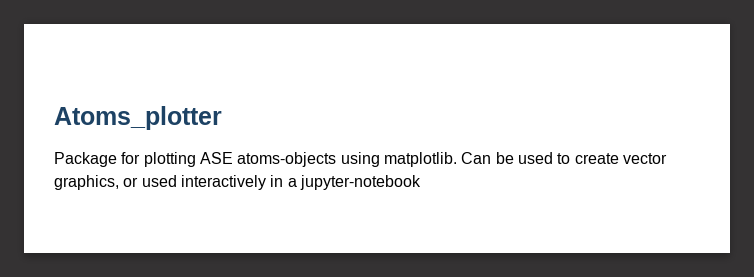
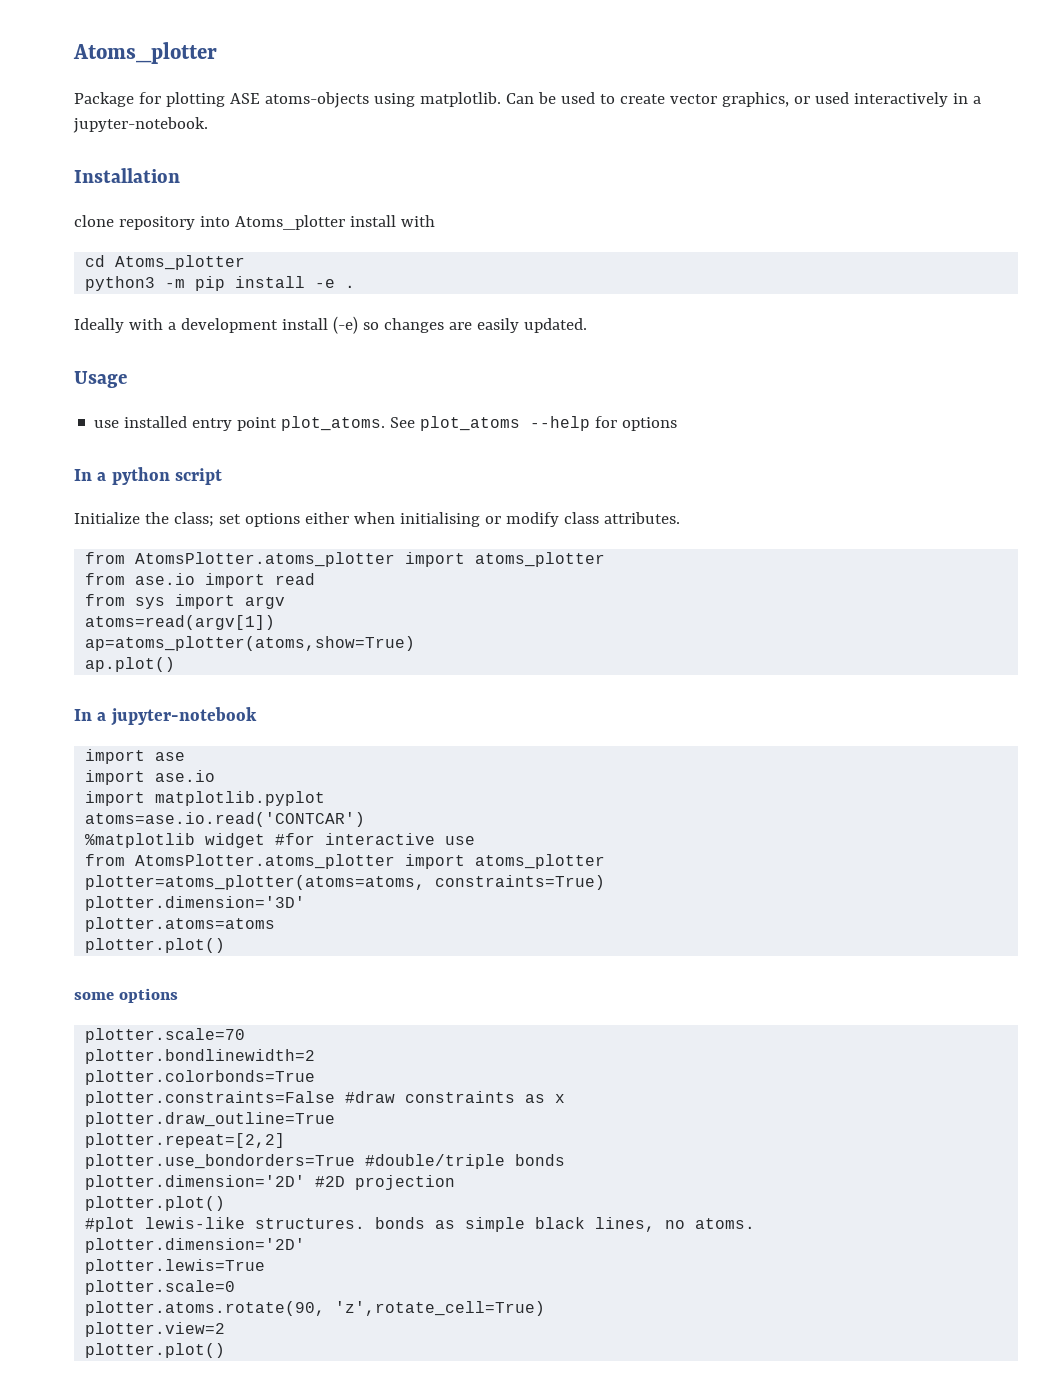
[299,175,421,190] jupyter-notebook -> [73,117,208,133] [74,168,180,183] [74,215,435,230] [85,255,246,270] [85,276,356,291] [74,316,587,334] [74,371,127,388] [94,416,678,431] [74,467,223,485] [74,512,680,527] [85,552,606,567] [85,573,316,588] [85,594,286,609] [85,615,276,630] [85,636,416,651] [85,657,176,672] [74,707,257,726] [85,749,186,764] [85,770,216,785] [85,791,326,806] [85,812,366,827] [85,833,476,848] [85,854,606,869] [85,875,606,890] [85,896,306,911] [85,917,276,932] [85,938,226,953] [74,988,178,1003] [85,1028,246,1043] [85,1049,316,1064] [85,1070,316,1085] [85,1091,566,1106] [85,1112,336,1127] [85,1133,286,1148] [85,1154,566,1169] [85,1175,456,1190] [85,1196,226,1211] [85,1217,756,1232] [85,1238,306,1253] [85,1259,266,1274] [85,1280,236,1295] [85,1301,546,1316] [85,1322,226,1337] [85,1343,226,1358] jupyter-notebook. // Installation // clone repository into Atoms_plotter install with // cd Atoms_plotter // python3 -m pip install -e . // Ideally with a development install (-e) so changes are easily updated. // Usage // use installed entry point plot_atoms. See plot_atoms --help for options // In a python script // Initialize the class; set options either when initialising or modify class attributes. // from AtomsPlotter.atoms_plotter import atoms_plotter // from ase.io import read // from sys import argv // atoms=read(argv[1]) // ap=atoms_plotter(atoms,show=True) // ap.plot() // In a jupyter-notebook // import ase // import ase.io // import matplotlib.pyplot // atoms=ase.io.read('CONTCAR') // %matplotlib widget #for interactive use // from AtomsPlotter.atoms_plotter import atoms_plotter // plotter=atoms_plotter(atoms=atoms, constraints=True) // plotter.dimension='3D' // plotter.atoms=atoms // plotter.plot() // some options // plotter.scale=70 // plotter.bondlinewidth=2 // plotter.colorbonds=True // plotter.constraints=False #draw constraints as x // plotter.draw_outline=True // plotter.repeat=[2,2] // plotter.use_bondorders=True #double/triple bonds // plotter.dimension='2D' #2D projection // plotter.plot() // #plot lewis-like structures. bonds as simple black lines, no atoms. // plotter.dimension='2D' // plotter.lewis=True // plotter.scale=0 // plotter.atoms.rotate(90, 'z',rotate_cell=True) // plotter.view=2 // plotter.plot()

